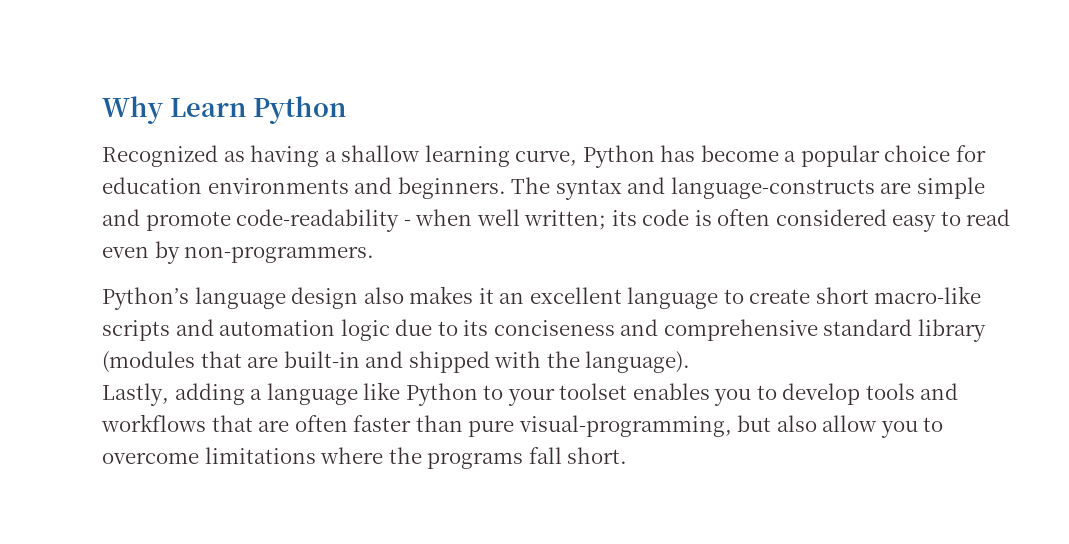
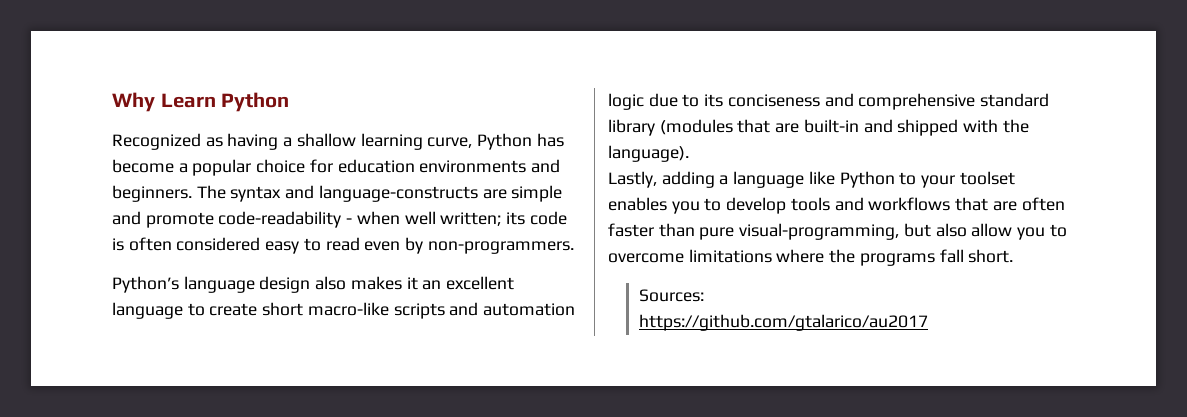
(628, 455) none -> [638,289,704,302] [638,314,928,331] // Sources: // https://github.com/gtalarico/au2017

